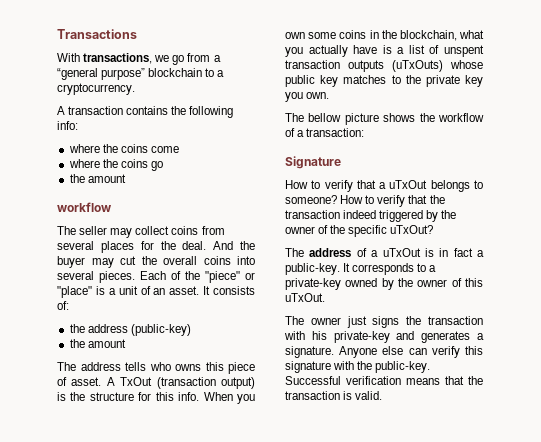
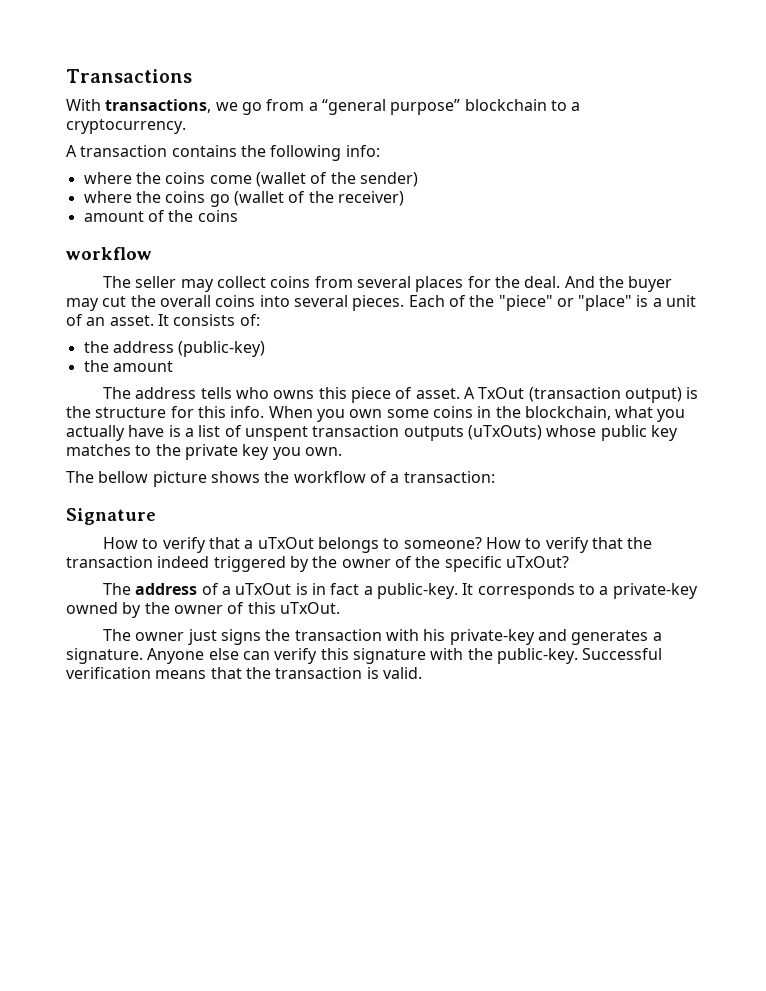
(179, 149) none -> [255,172,418,187] (wallet of the sender)
[69,174,126,183] // the amount -> [233,191,404,206] [83,210,238,222] (wallet of the receiver) // amount of the coins

